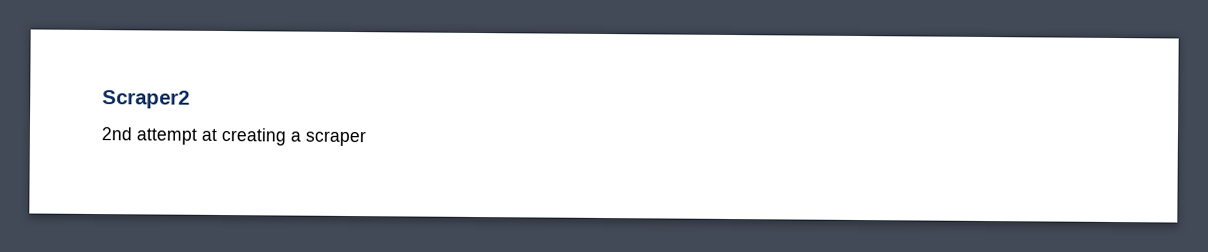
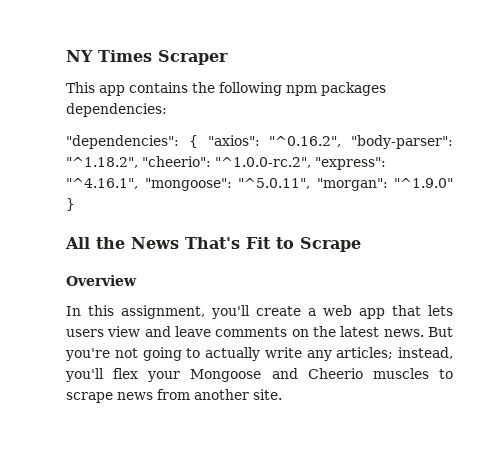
[102,90,190,109] [101,127,366,147] Scraper2 // 2nd attempt at creating a scraper -> [66,50,228,65] [66,82,386,96] [66,103,167,117] [66,135,453,149] [66,156,386,170] [66,178,453,191] [66,198,75,211] [65,237,361,252] [66,275,137,286] [66,305,453,319] [66,326,453,337] [65,347,453,361] [65,368,453,382] [66,389,282,403] NY Times Scraper // This app contains the following npm packages dependencies: // "dependencies": { "axios": "^0.16.2", "body-parser": "^1.18.2", "cheerio": "^1.0.0-rc.2", "express": "^4.16.1", "mongoose": "^5.0.11", "morgan": "^1.9.0" } // All the News That's Fit to Scrape // Overview // In this assignment, you'll create a web app that lets users view and leave comments on the latest news. But you're not going to actually write any articles; instead, you'll flex your Mongoose and Cheerio muscles to scrape news from another site.

